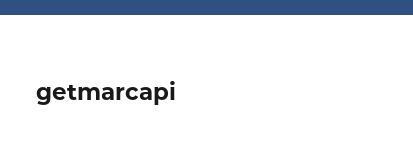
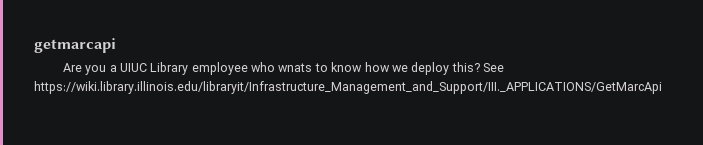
(176, 93) none -> [62,62,505,75] [34,81,662,94] // Are you a UIUC Library employee who wnats to know how we deploy this? See https://wiki.library.illinois.edu/libraryit/Infrastructure_Management_and_Support/III._APPLICATIONS/GetMarcApi

